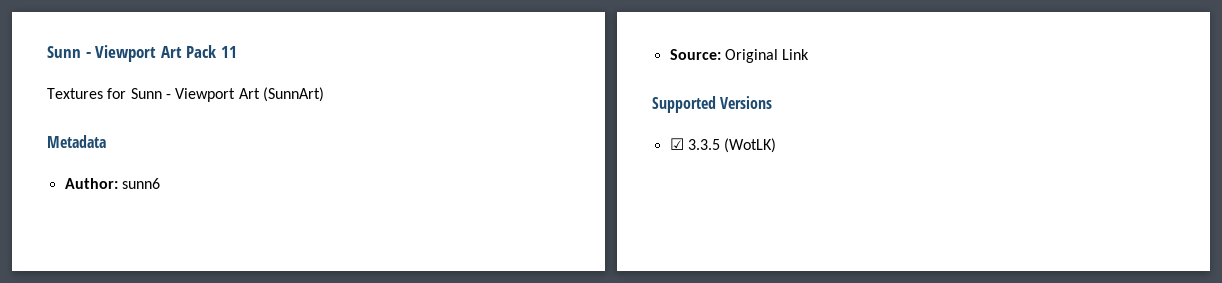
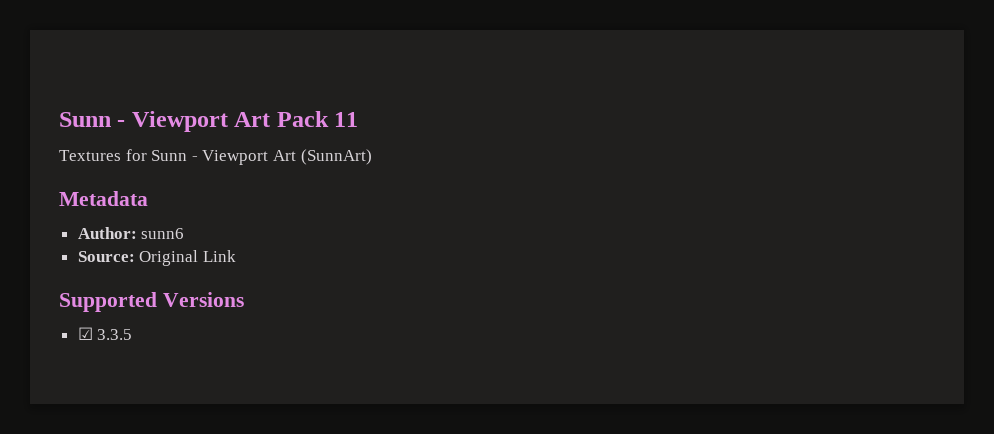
[724,138,777,153] (WotLK) -> (133, 334) none

